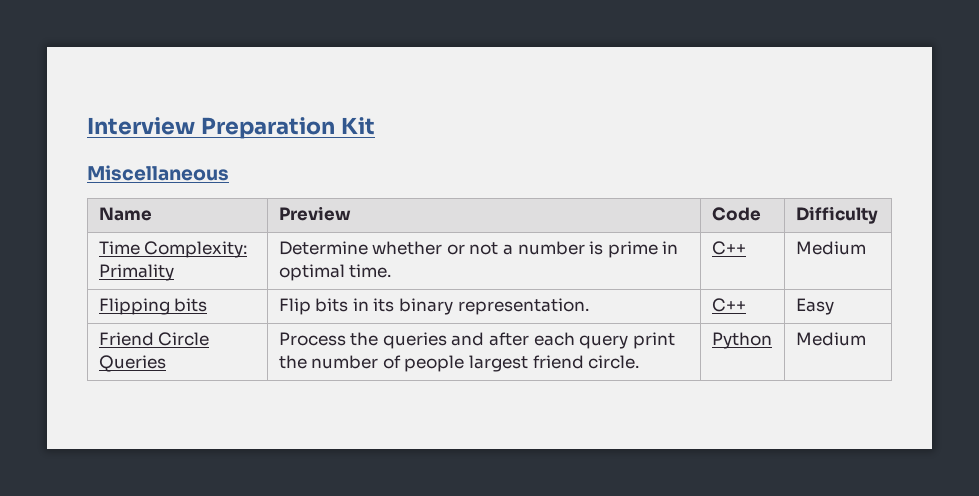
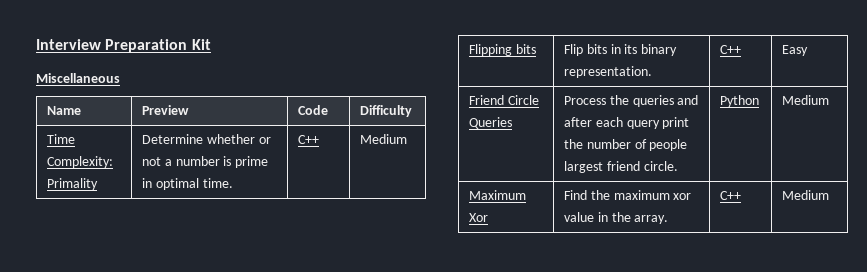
(866, 339) none -> [469,190,527,200] [469,213,489,222] [564,190,692,200] [564,212,669,224] [720,191,742,200] [782,190,830,200] // Maximum Xor | Find the maximum xor value in the array. | C++ | Medium

